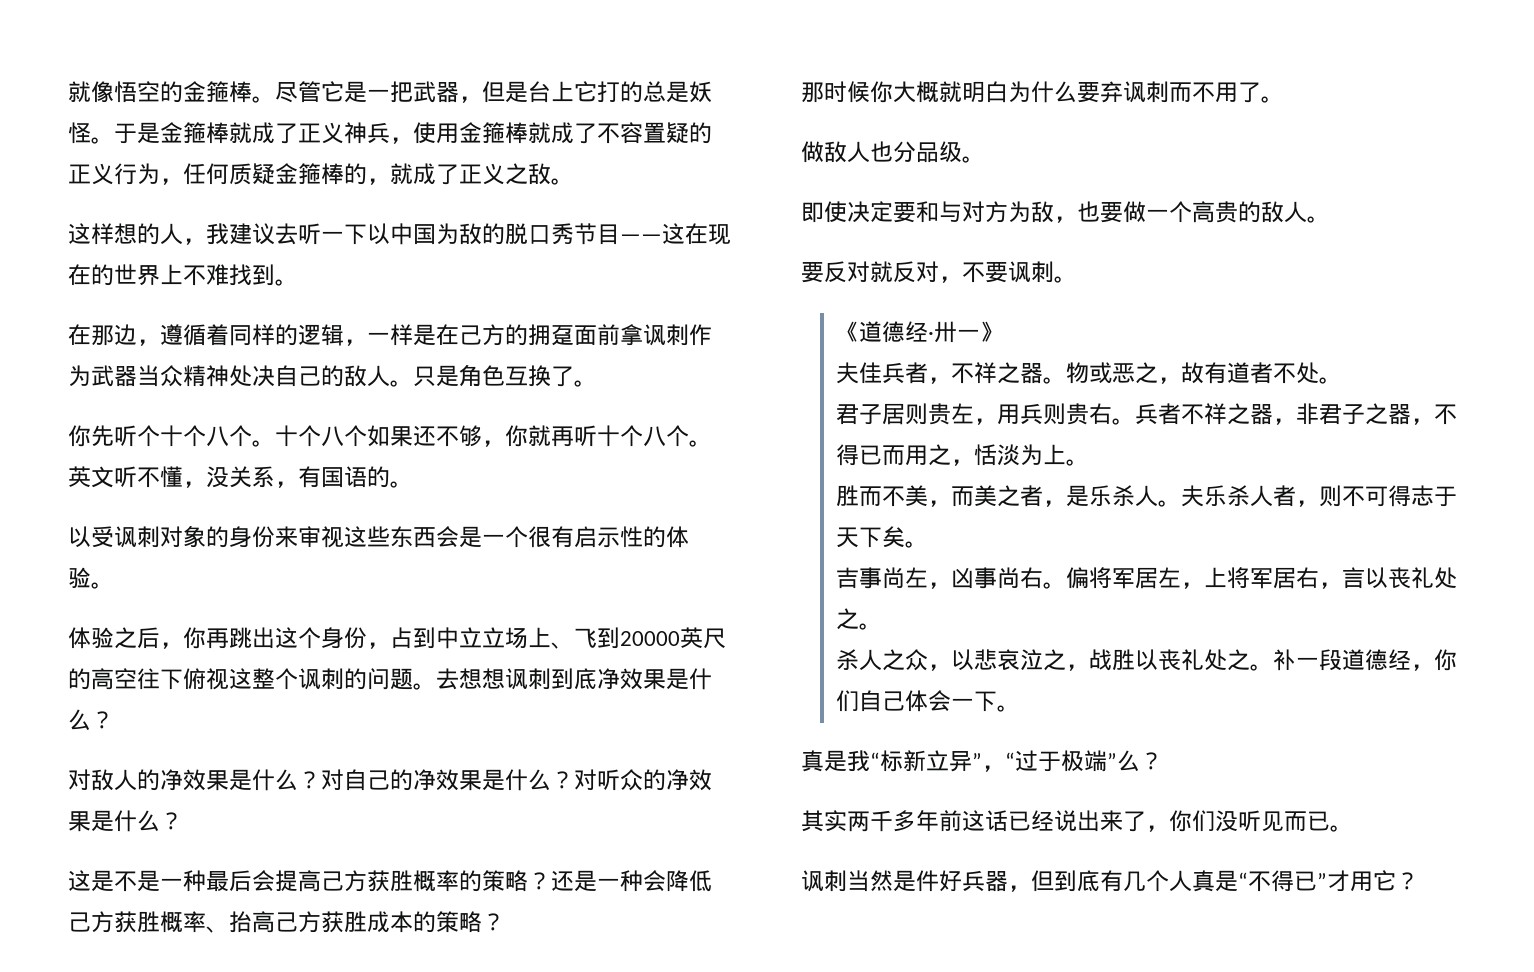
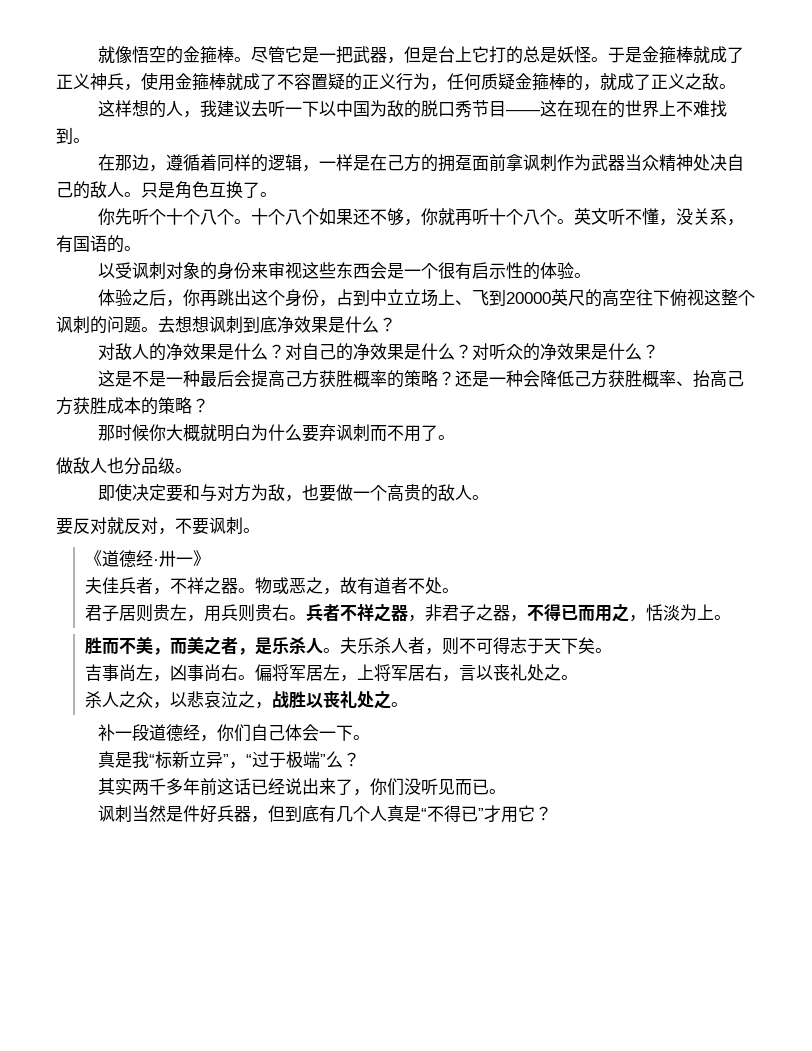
(1274, 667) none -> (408, 704) //

